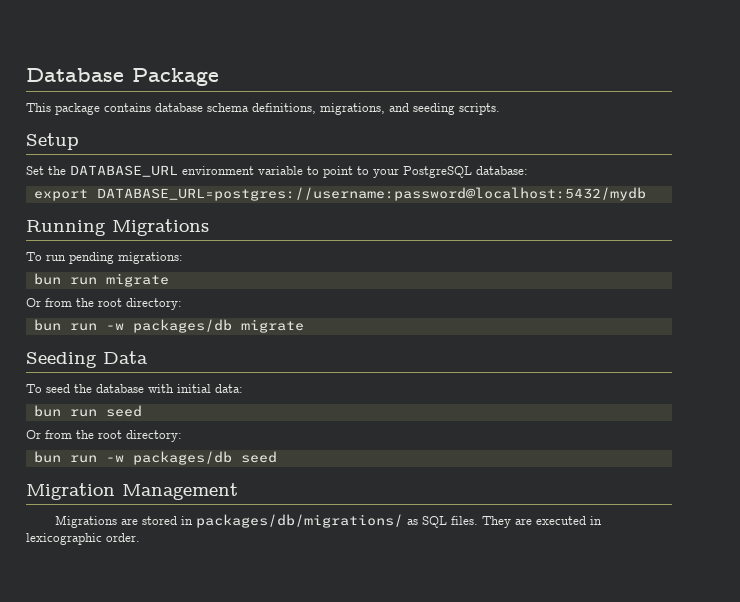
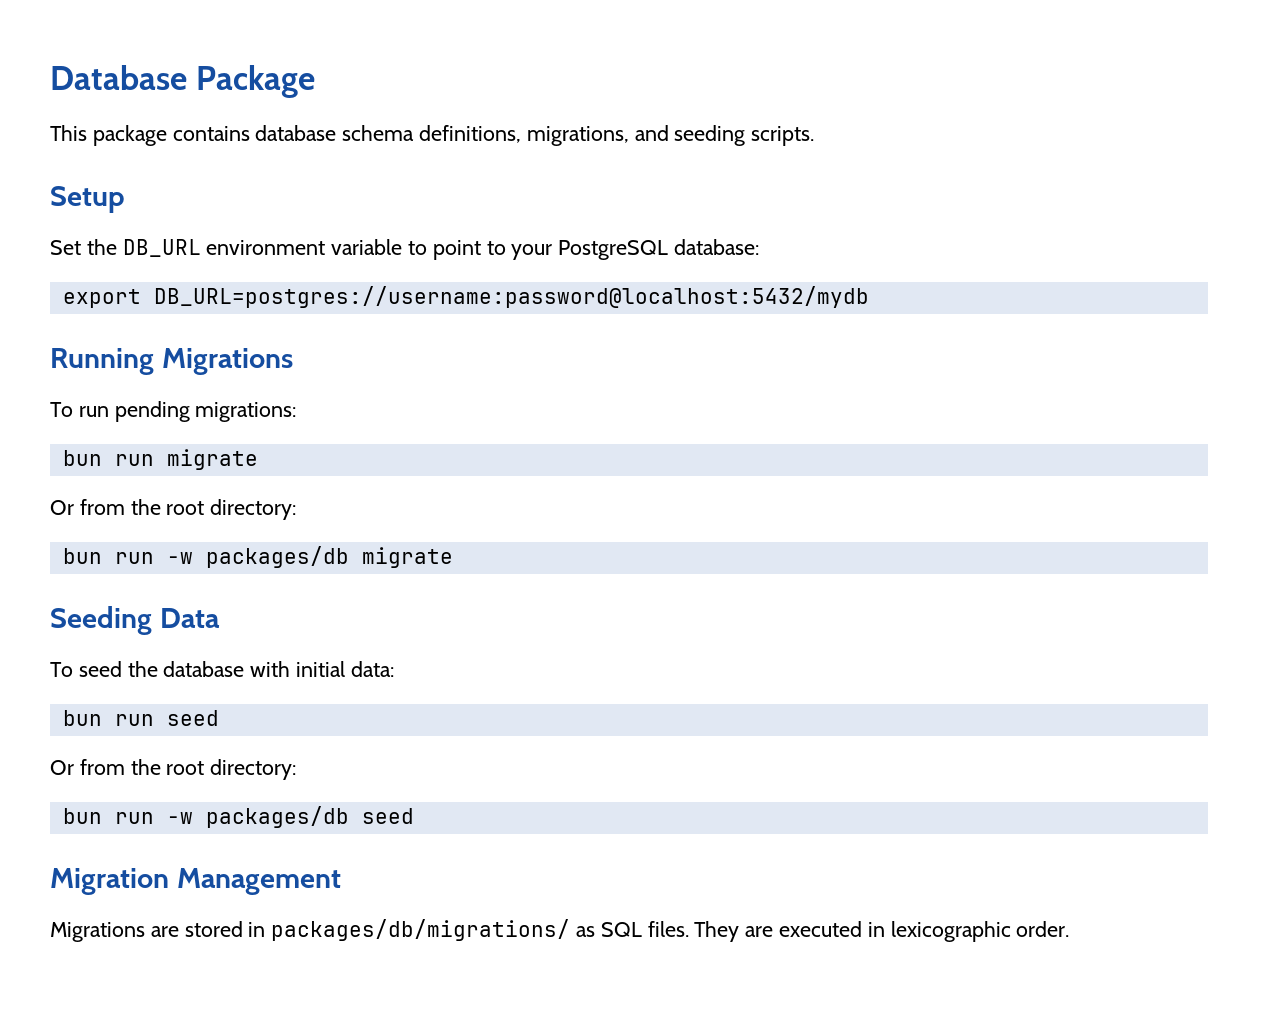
[70,165,178,177] DATABASE_URL -> [122,239,201,257] DB_URL
[96,187,646,201] DATABASE_URL=postgres://username:password@localhost:5432/mydb -> [153,286,869,308] DB_URL=postgres://username:password@localhost:5432/mydb

